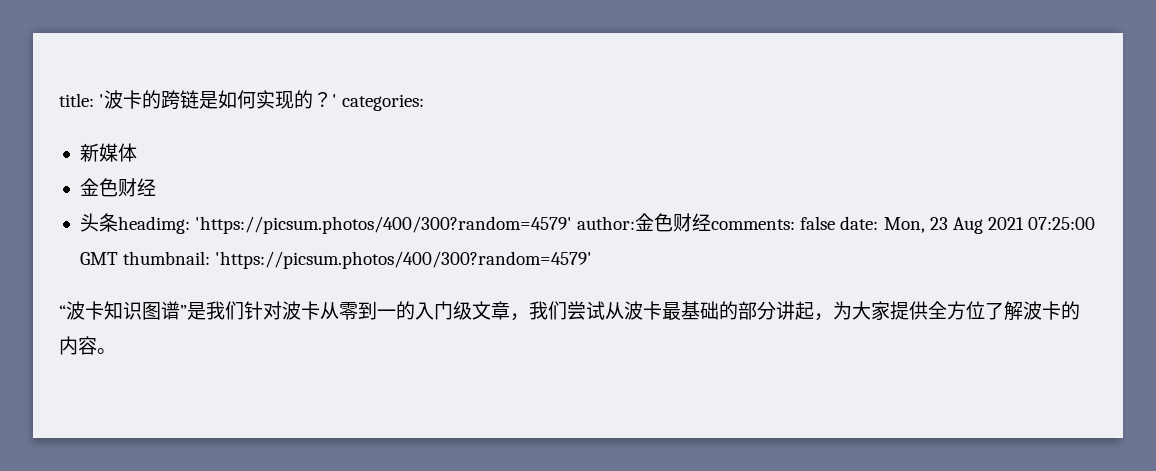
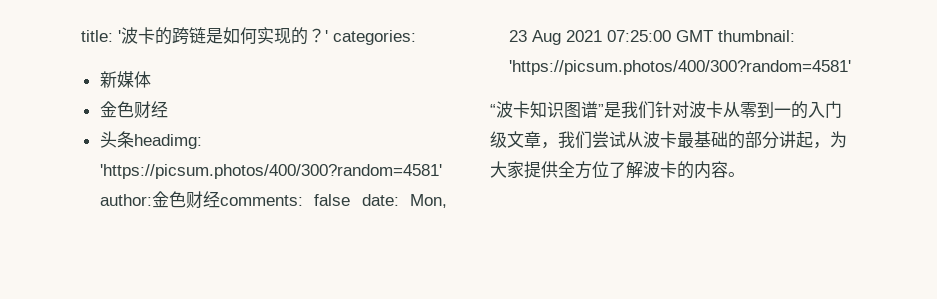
[195,216,573,234] 'https://picsum.photos/400/300?random=4579' -> [99,164,442,179] 'https://picsum.photos/400/300?random=4581'
[215,251,593,269] 'https://picsum.photos/400/300?random=4579' -> [508,60,851,75] 'https://picsum.photos/400/300?random=4581'

